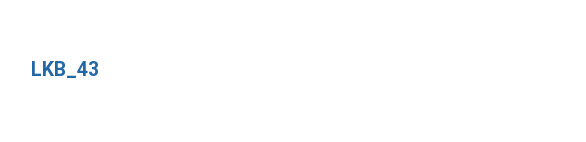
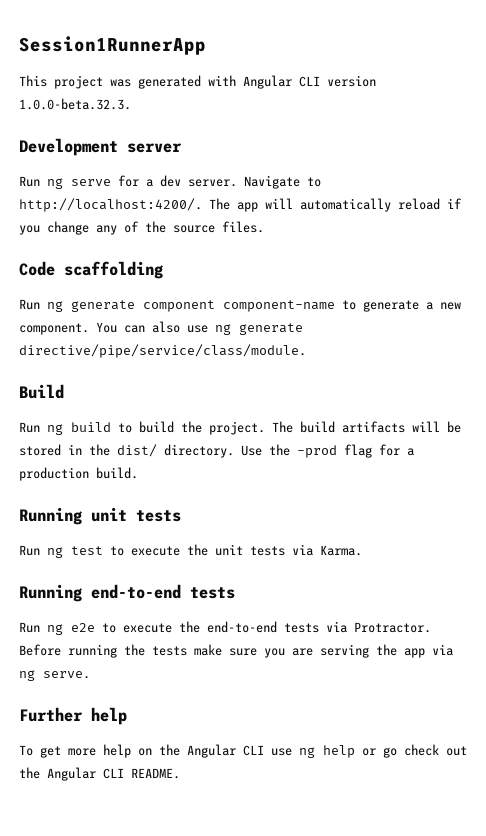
[31,61,99,78] LKB_43 -> [19,36,206,55] [19,75,376,89] [19,98,131,110] [19,138,182,156] [19,175,321,189] [19,198,462,212] [19,221,264,235] [19,261,163,279] [19,299,461,312] [19,321,303,335] [19,344,306,358] [19,384,64,399] [19,421,461,435] [19,444,414,458] [19,467,138,481] [19,507,181,525] [19,544,362,558] [19,584,235,602] [19,621,431,635] [19,644,453,658] [19,670,90,681] [19,707,127,725] [19,744,467,758] [19,767,180,781] Session1RunnerApp // This project was generated with Angular CLI version 1.0.0-beta.32.3. // Development server // Run ng serve for a dev server. Navigate to http://localhost:4200/. The app will automatically reload if you change any of the source files. // Code scaffolding // Run ng generate component component-name to generate a new component. You can also use ng generate directive/pipe/service/class/module. // Build // Run ng build to build the project. The build artifacts will be stored in the dist/ directory. Use the -prod flag for a production build. // Running unit tests // Run ng test to execute the unit tests via Karma. // Running end-to-end tests // Run ng e2e to execute the end-to-end tests via Protractor. Before running the tests make sure you are serving the app via ng serve. // Further help // To get more help on the Angular CLI use ng help or go check out the Angular CLI README.

